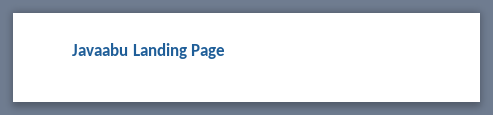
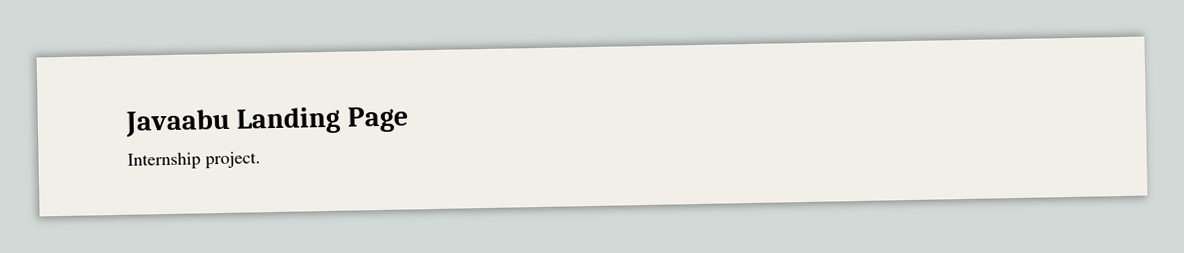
(226, 51) none -> [127,151,261,170] // Internship project.

